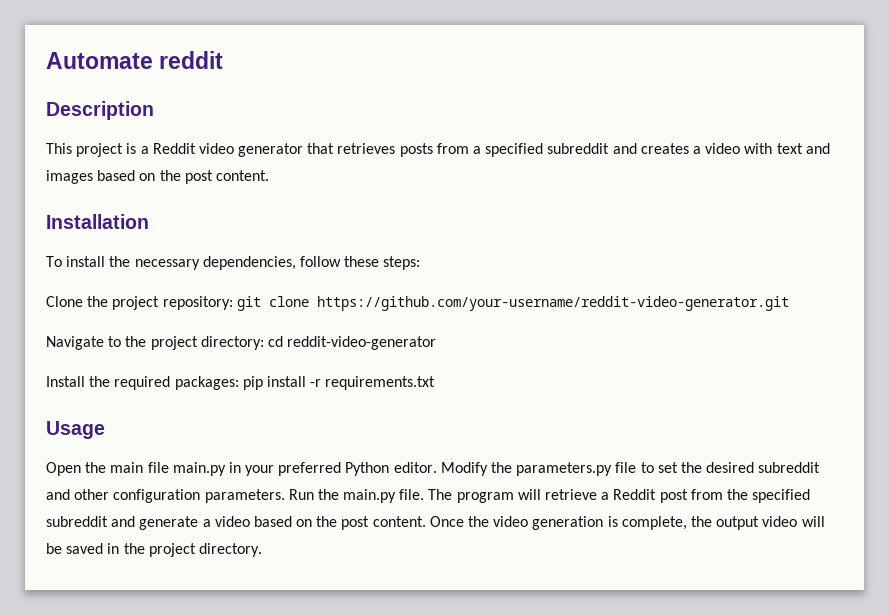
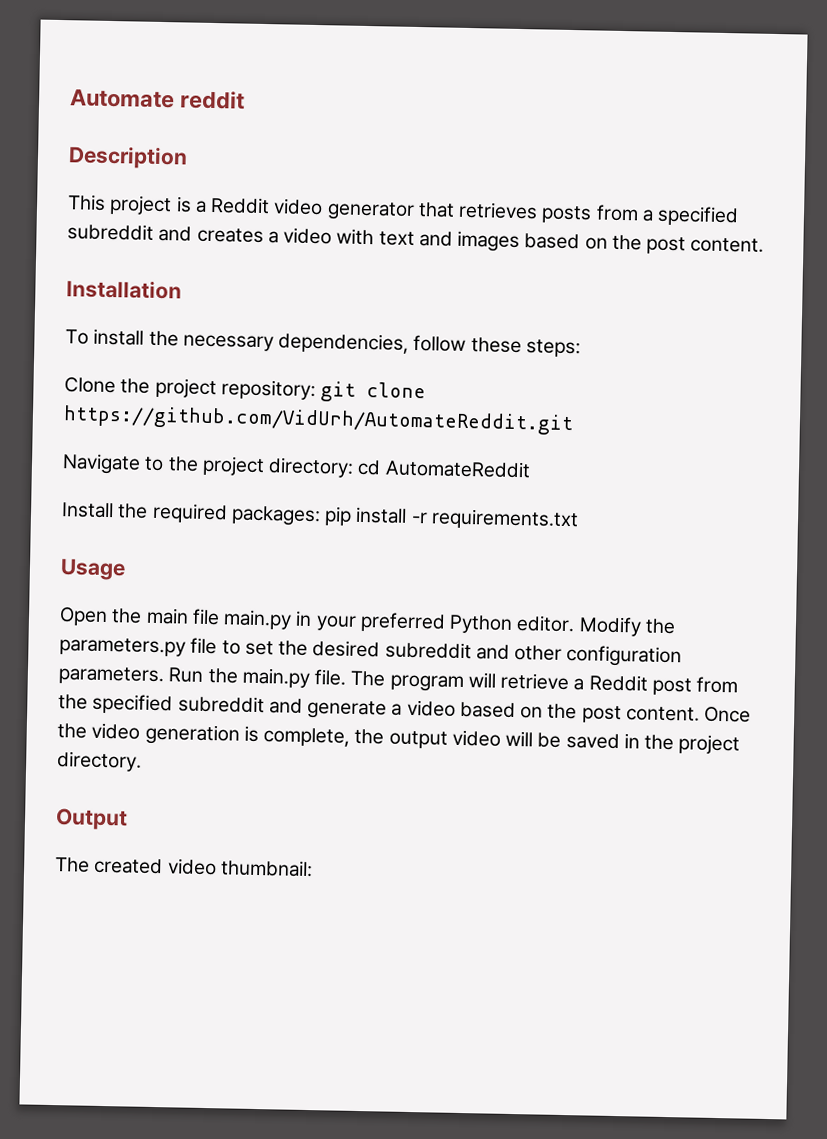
[316,296,789,311] https://github.com/your-username/reddit-video-generator.git -> [63,405,574,436] https://github.com/VidUrh/AutomateReddit.git
[287,336,437,350] reddit-video-generator -> [384,459,531,479] AutomateReddit
(262, 550) none -> [55,808,128,831] [55,857,313,878] // Output // The created video thumbnail:

